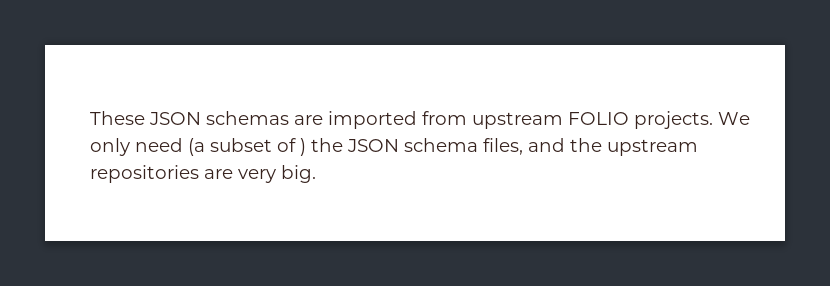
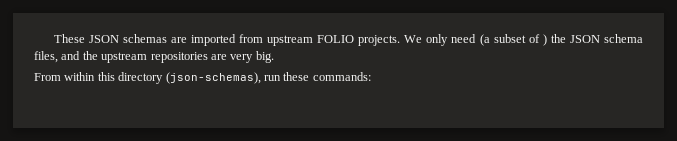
(316, 174) none -> [34,72,371,84] // From within this directory (json-schemas), run these commands:

